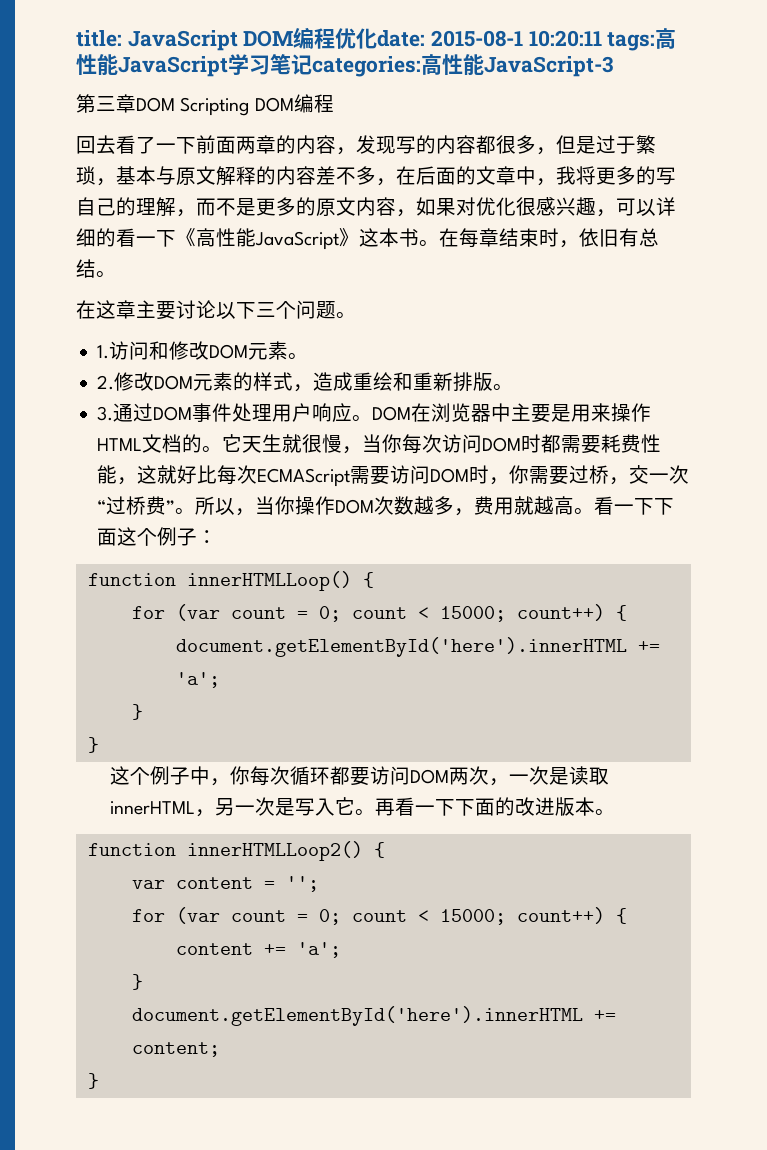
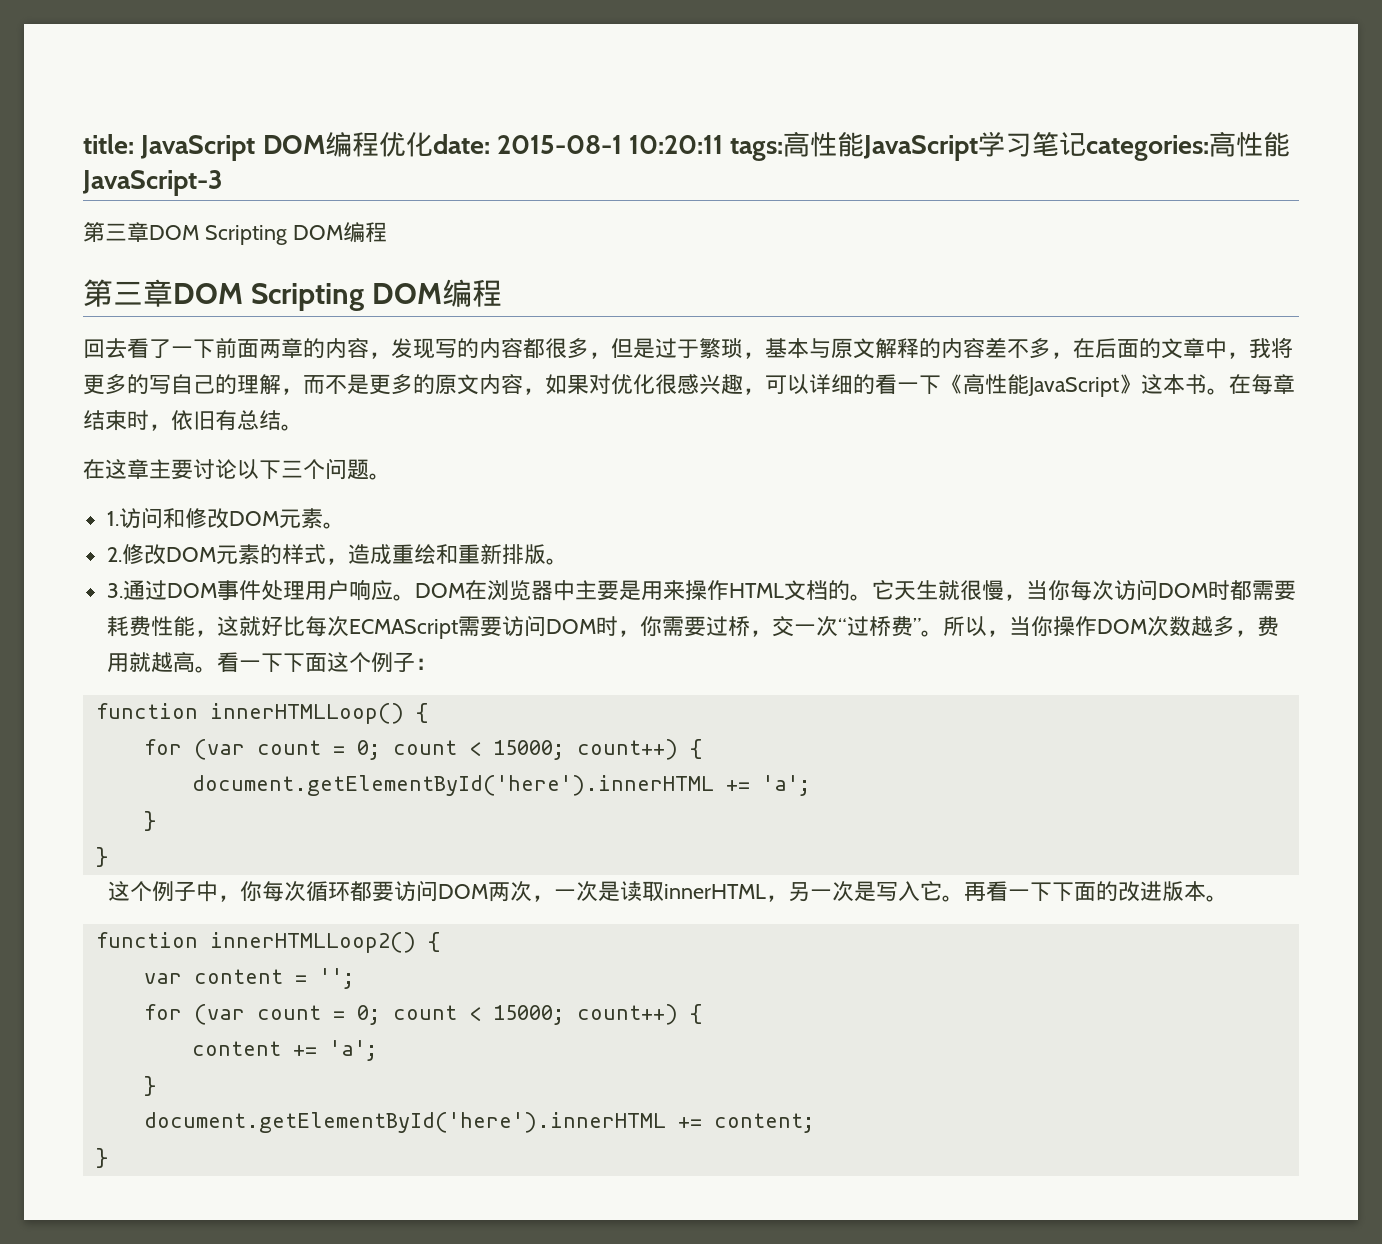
(334, 103) none -> [83,279,503,311] // 第三章DOM Scripting DOM编程

